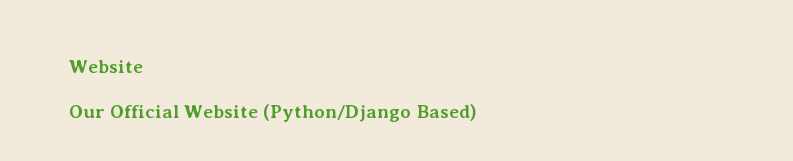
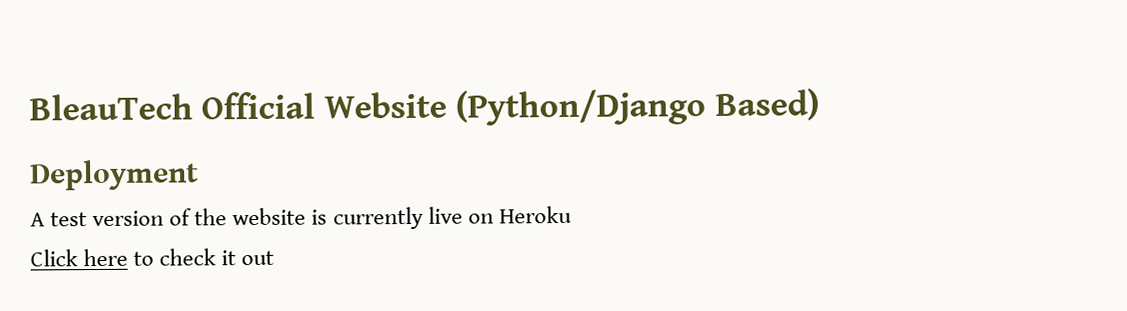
[69,60,143,73] [69,105,105,118] Website // Our -> [29,93,193,121] BleauTech
(477, 112) none -> [30,159,199,191] [30,205,572,230] [30,248,275,267] // Deployment // A test version of the website is currently live on Heroku // Click here to check it out

